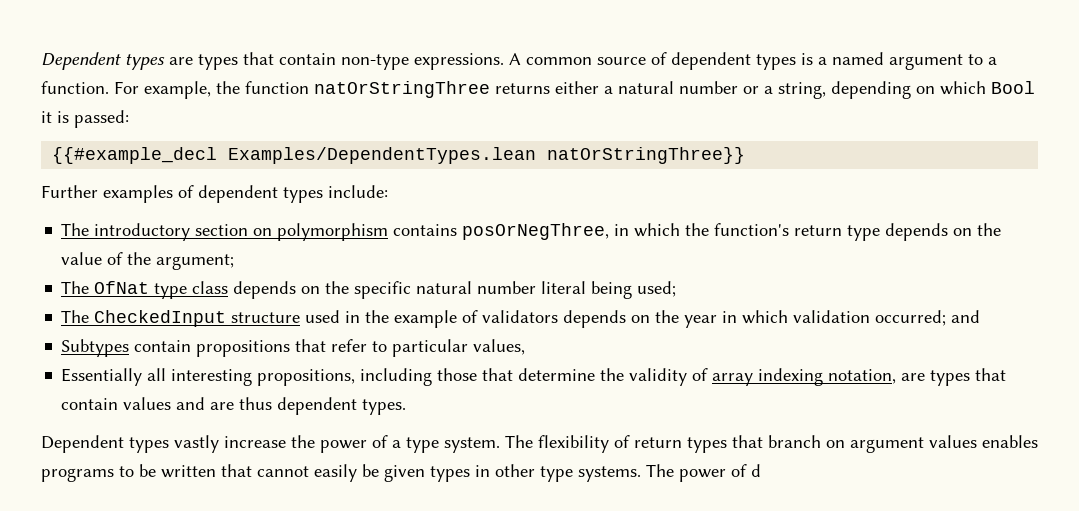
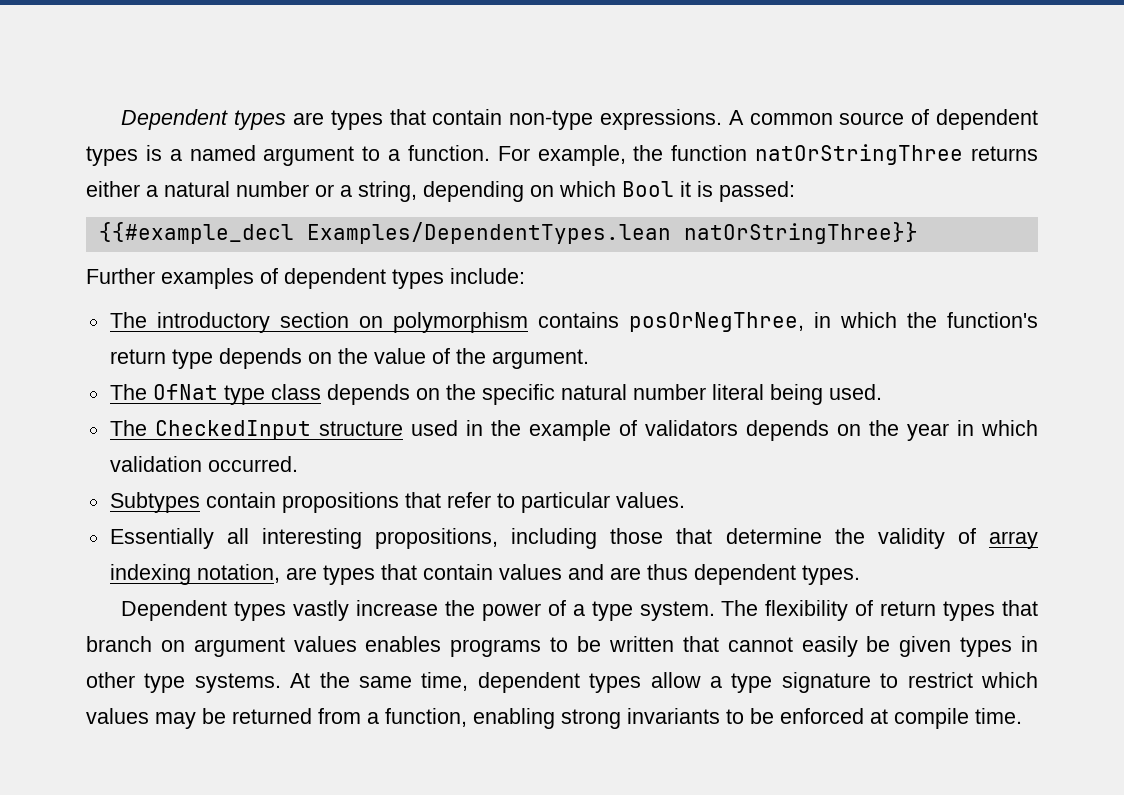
[156,254,235,270] argument; -> [491,349,589,369] argument.
[637,281,677,297] used; -> [828,384,882,400] used.
[875,310,981,326] occurred; and -> [207,456,298,472] occurred.
[473,339,526,355] values, -> [615,492,685,508] values.
[646,464,761,482] The power of d -> [290,672,1038,693] [86,708,1022,729] At the same time, dependent types allow a type signature to restrict which values may be returned from a function, enabling strong invariants to be enforced at compile time.

